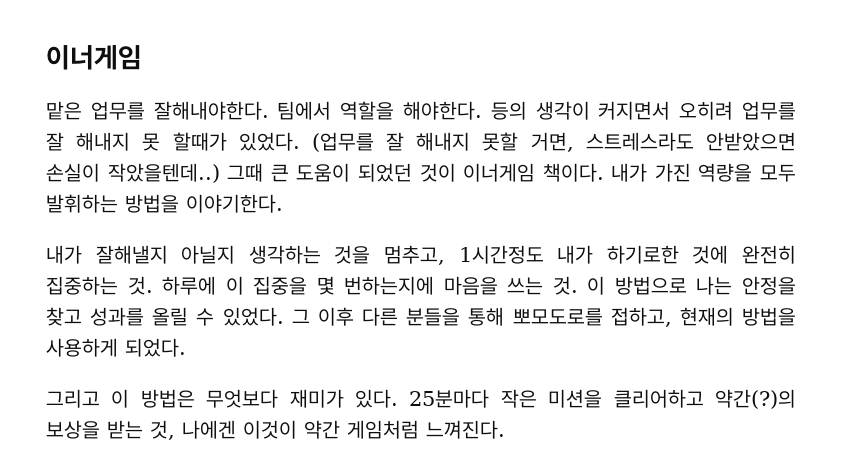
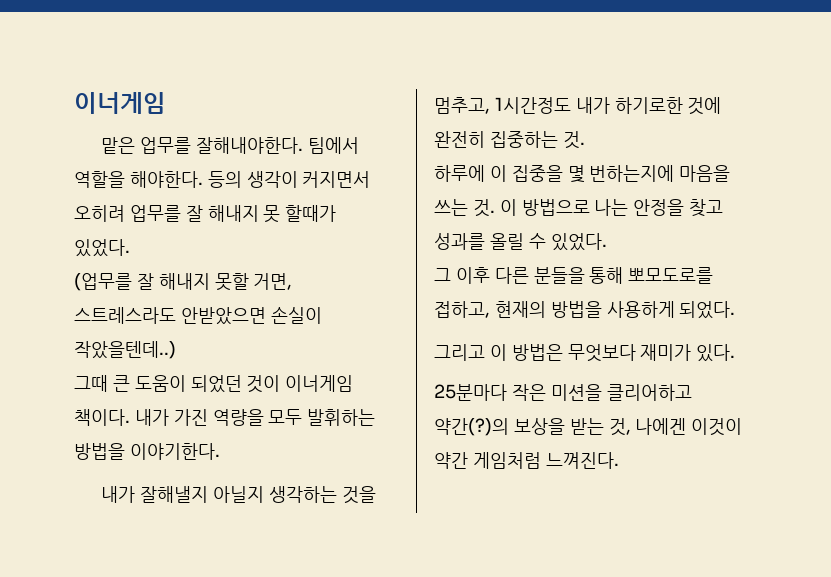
(300, 141) none -> (130, 248) //
(220, 173) none -> (176, 350) //
(153, 285) none -> (585, 140) //
(284, 316) none -> (607, 242) //
(398, 398) none -> (736, 353) //

